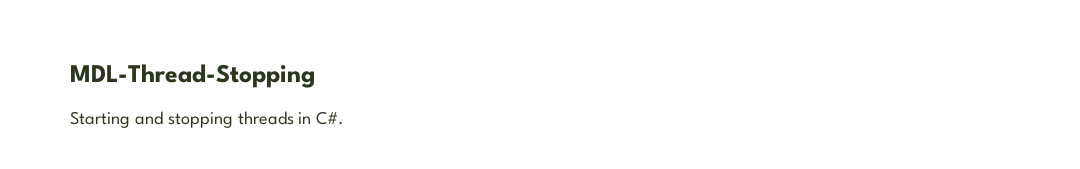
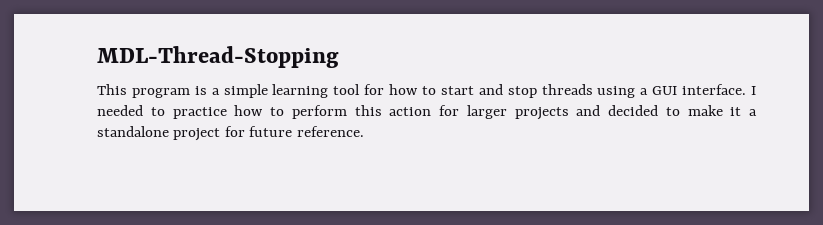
[70,111,345,128] Starting and stopping threads in C#. -> [97,84,757,98] [97,105,757,120] [97,126,364,141] This program is a simple learning tool for how to start and stop threads using a GUI interface. I needed to practice how to perform this action for larger projects and decided to make it a standalone project for future reference.

